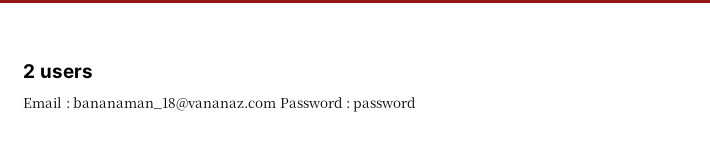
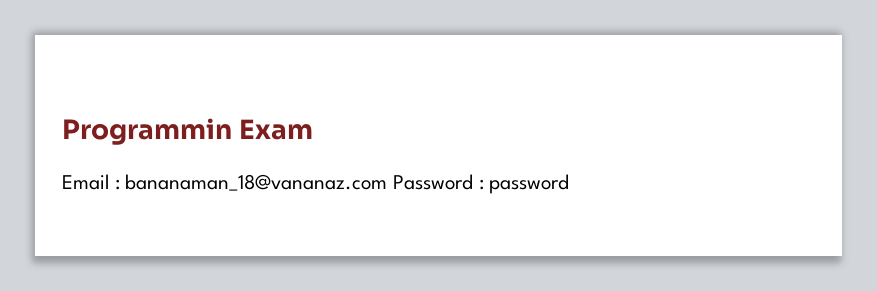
[23,64,94,79] 2 users -> [62,118,314,145] Programmin Exam

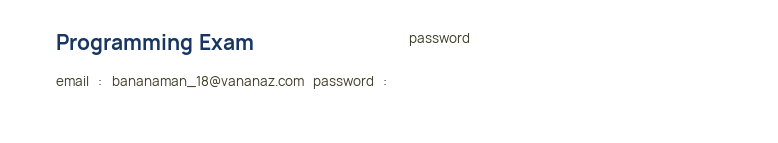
[62,118,232,145] Programmin -> [56,34,193,55] Programming
[62,174,109,190] Email -> [56,76,89,86] email
[393,174,474,190] Password -> [312,76,374,89] password

